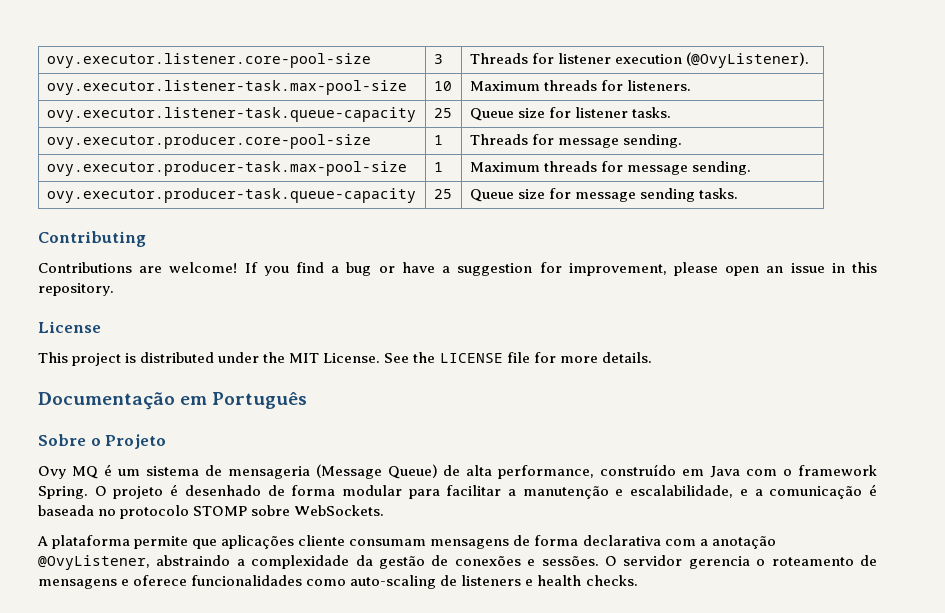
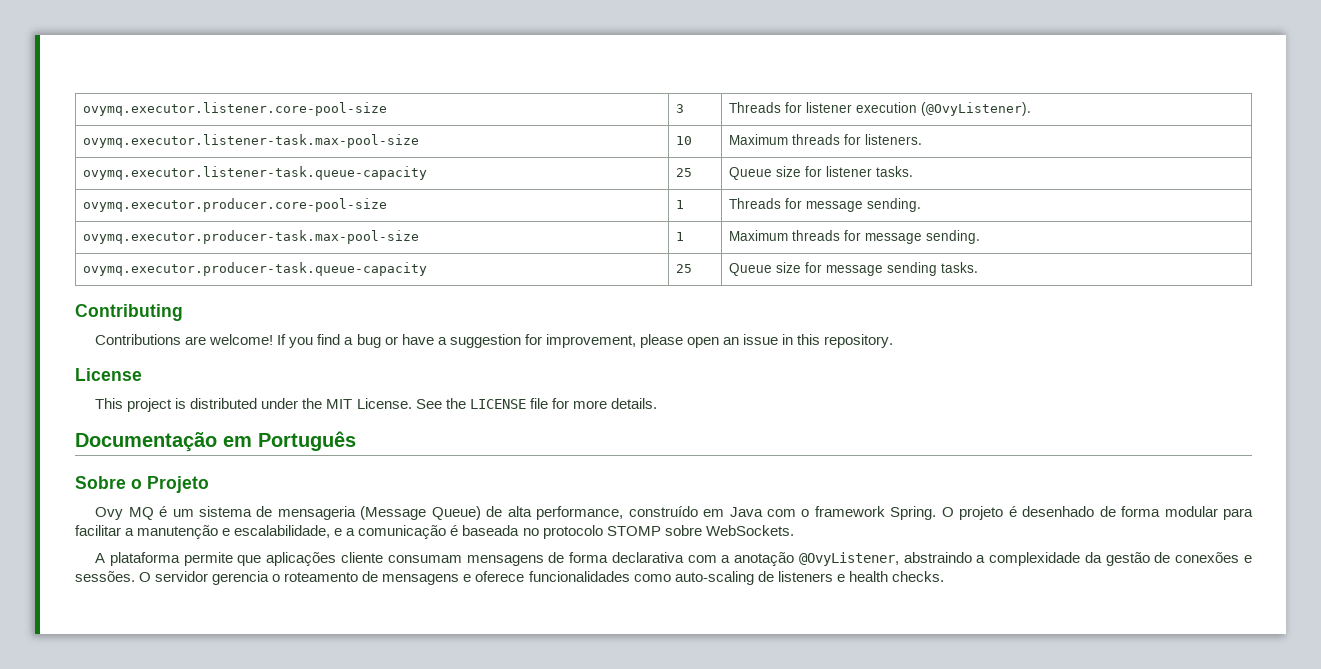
[46,53,371,68] ovy.executor.listener.core-pool-size -> [82,102,387,116] ovymq.executor.listener.core-pool-size
[46,80,407,95] ovy.executor.listener-task.max-pool-size -> [82,134,419,148] ovymq.executor.listener-task.max-pool-size
[46,107,416,122] ovy.executor.listener-task.queue-capacity -> [82,166,427,180] ovymq.executor.listener-task.queue-capacity
[46,134,371,149] ovy.executor.producer.core-pool-size -> [82,198,387,212] ovymq.executor.producer.core-pool-size
[46,161,407,176] ovy.executor.producer-task.max-pool-size -> [82,230,419,244] ovymq.executor.producer-task.max-pool-size
[46,188,416,203] ovy.executor.producer-task.queue-capacity -> [82,262,427,276] ovymq.executor.producer-task.queue-capacity

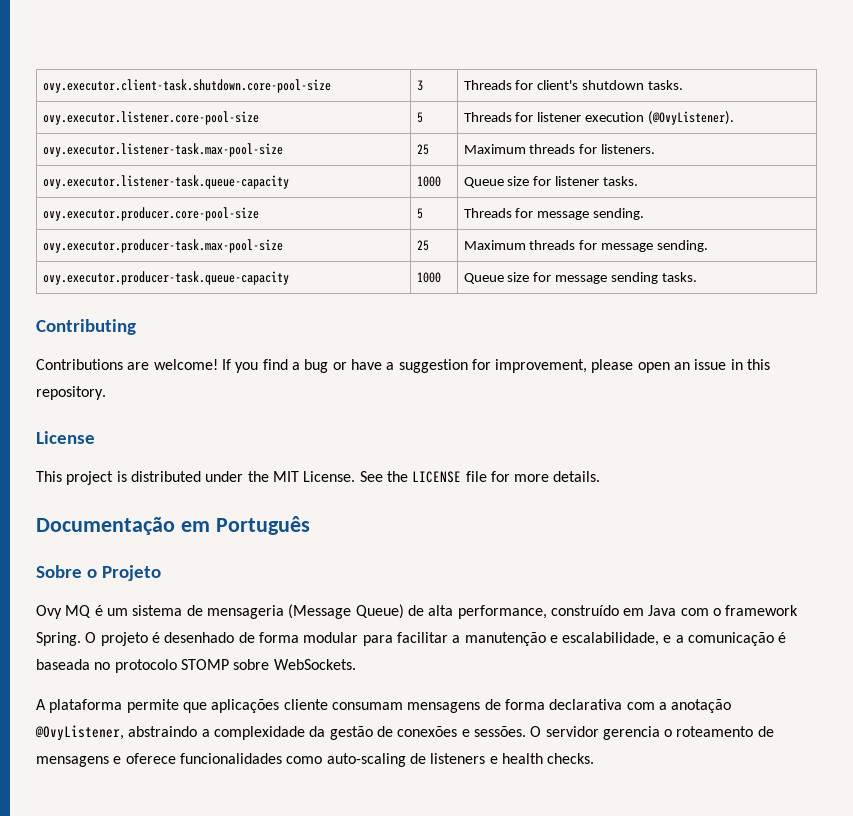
[82,102,387,116] ovymq.executor.listener.core-pool-size -> [42,79,331,93] ovy.executor.client-task.shutdown.core-pool-size
(684, 108) none -> [463,80,684,90] [42,111,259,125] [416,112,423,123] | Threads for client's shutdown tasks. // ovy.executor.listener.core-pool-size | 5
[82,134,419,148] [675,136,692,145] ovymq.executor.listener-task.max-pool-size | 10 -> [42,143,283,157] [416,144,429,155] ovy.executor.listener-task.max-pool-size | 25
[82,166,427,180] [675,168,692,177] ovymq.executor.listener-task.queue-capacity | 25 -> [42,175,289,189] [416,176,441,187] ovy.executor.listener-task.queue-capacity | 1000
[82,198,387,212] [675,200,684,209] ovymq.executor.producer.core-pool-size | 1 -> [42,207,259,221] [416,208,423,219] ovy.executor.producer.core-pool-size | 5
[82,230,419,244] [675,232,684,241] ovymq.executor.producer-task.max-pool-size | 1 -> [42,239,283,253] [416,240,429,251] ovy.executor.producer-task.max-pool-size | 25
[82,262,427,276] [675,264,692,273] ovymq.executor.producer-task.queue-capacity | 25 -> [42,271,289,285] [416,272,441,283] ovy.executor.producer-task.queue-capacity | 1000

